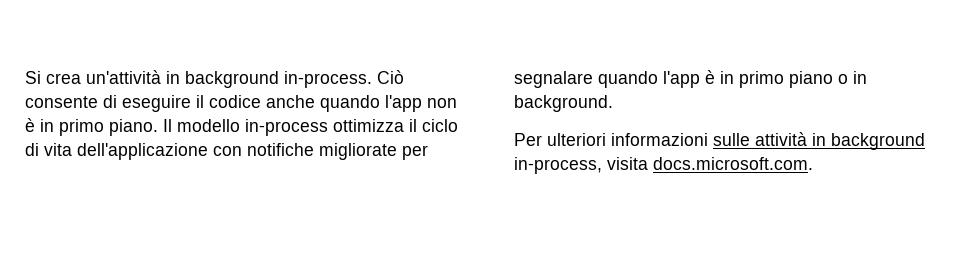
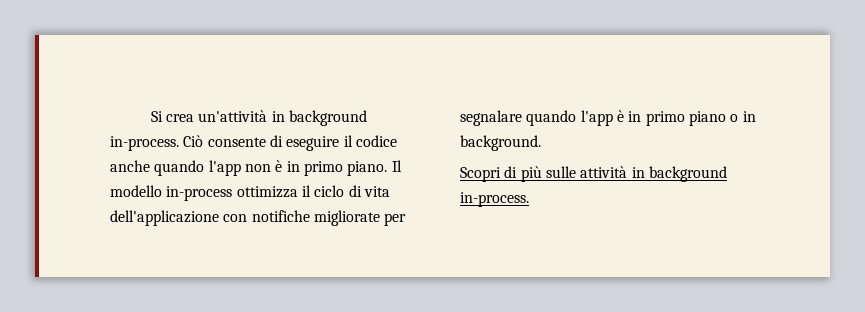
[514,133,708,146] Per ulteriori informazioni -> [460,166,542,182] Scopri di più
[514,157,813,174] in-process, visita docs.microsoft.com. -> [460,192,529,207] in-process.

